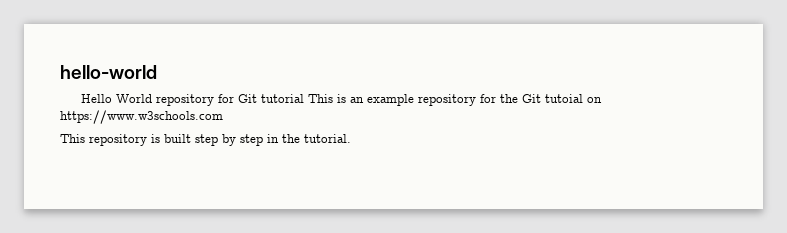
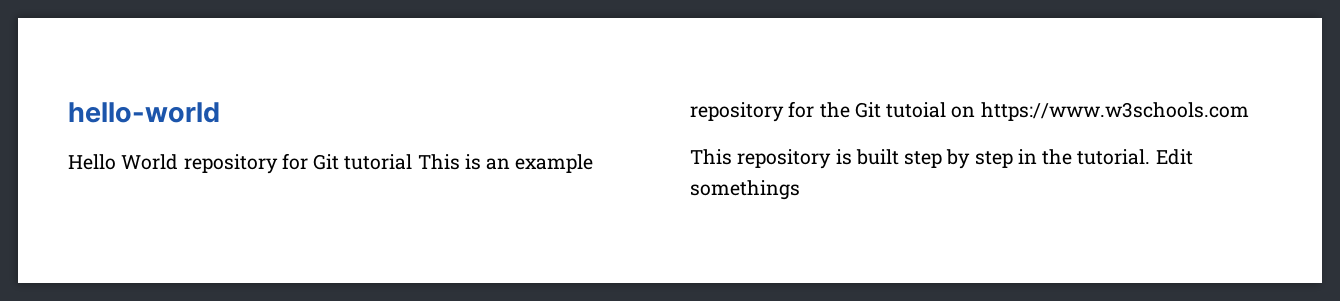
(351, 138) none -> [1155,149,1193,165] [690,180,800,200] Edit somethings

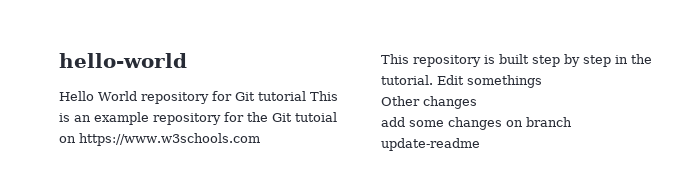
(800, 190) none -> [381,96,477,109] [381,117,572,130] [381,138,480,151] // Other changes // add some changes on branch update-readme

